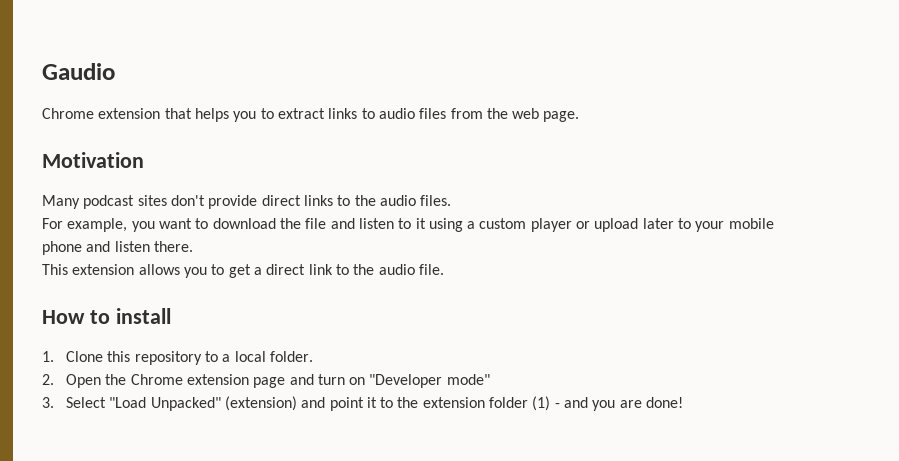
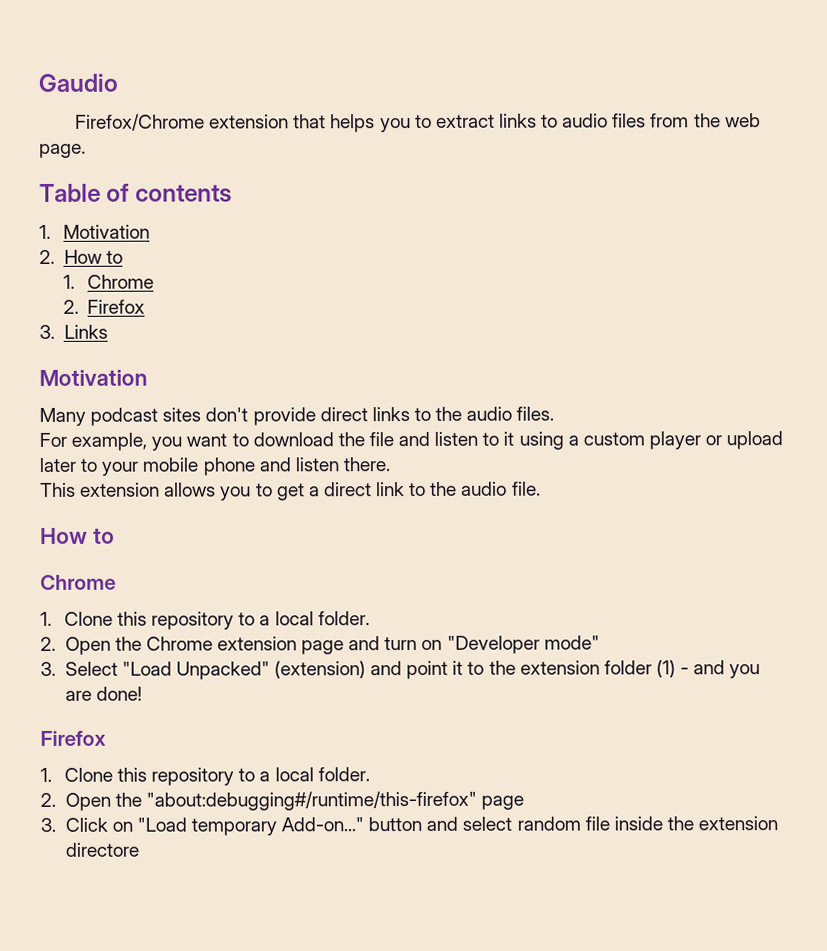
[42,108,94,119] Chrome -> [75,113,206,131] Firefox/Chrome
(580, 116) none -> [39,183,232,203] [39,224,150,239] [39,249,123,264] [62,274,154,289] [62,299,146,314] [39,324,108,339] // Table of contents // 1. Motivation // 2. How to // 1. Chrome // 2. Firefox // 3. Links
[115,308,171,324] install -> [40,574,116,590] // Chrome
(684, 402) none -> [40,730,106,746] [40,767,370,786] [40,790,524,811] [40,816,779,836] [64,842,139,857] // Firefox // 1. Clone this repository to a local folder. // 2. Open the "about:debugging#/runtime/this-firefox" page // 3. Click on "Load temporary Add-on..." button and select random file inside the extension directore

